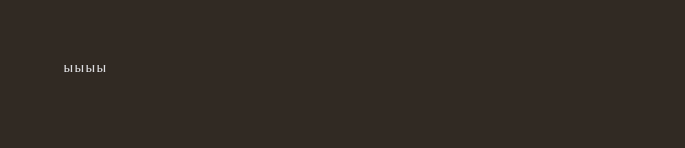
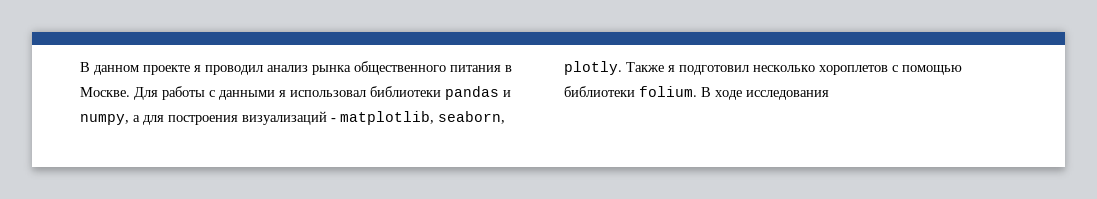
[63,65,107,73] ыыыы -> [80,61,512,75] [80,86,511,100] [80,111,505,125] [564,61,962,75] [564,86,829,100] В данном проекте я проводил анализ рынка общественного питания в Москве. Для работы с данными я использовал библиотеки pandas и numpy, а для построения визуализаций - matplotlib, seaborn, plotly. Также я подготовил несколько хороплетов с помощью библиотеки folium. В ходе исследования

